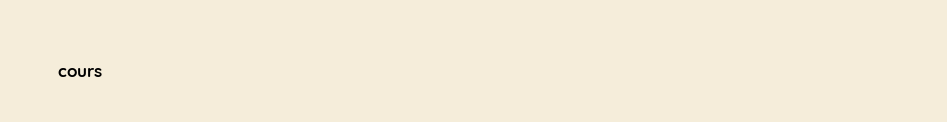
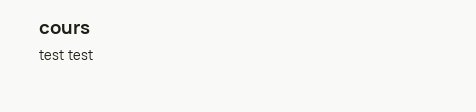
(102, 72) none -> [39,50,93,60] // test test

